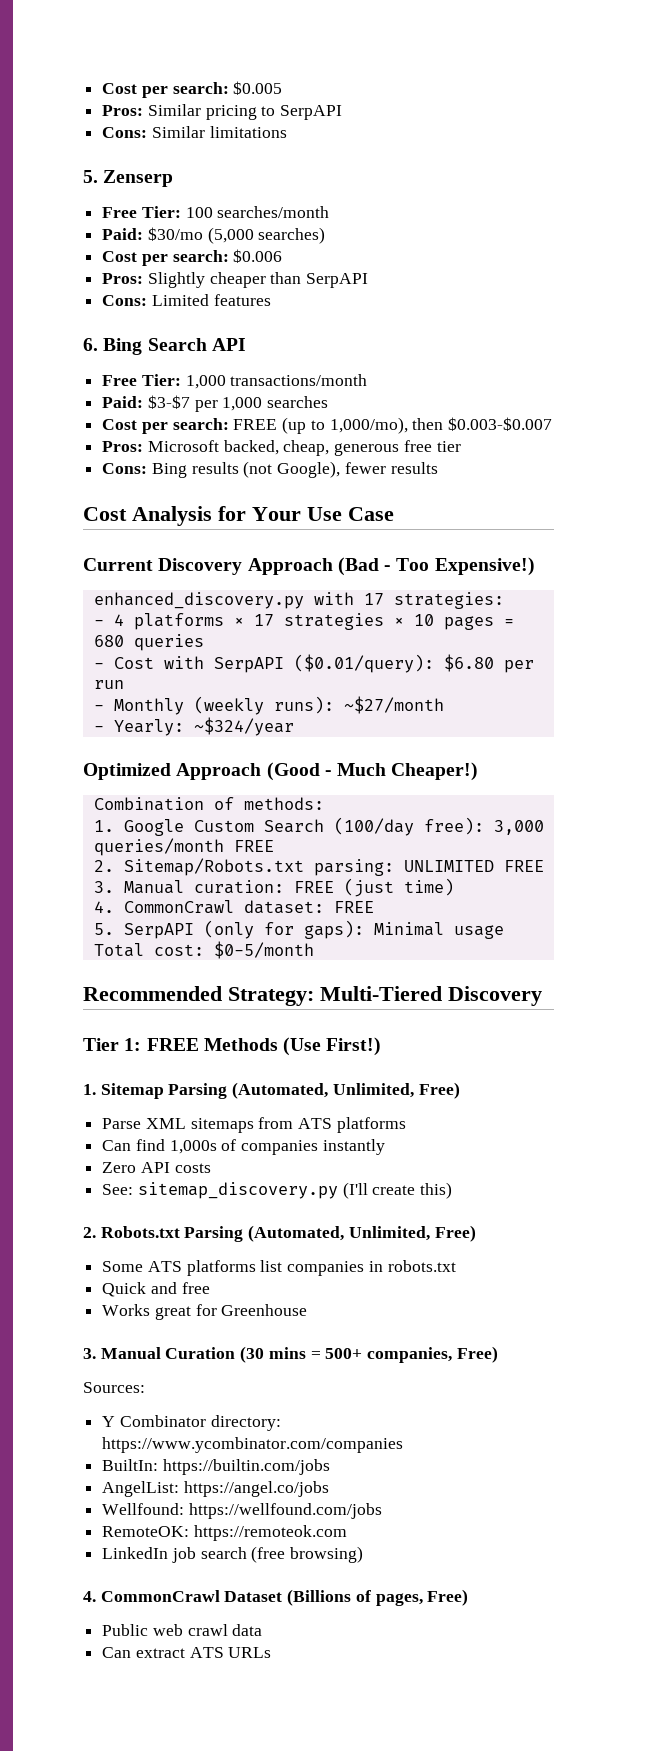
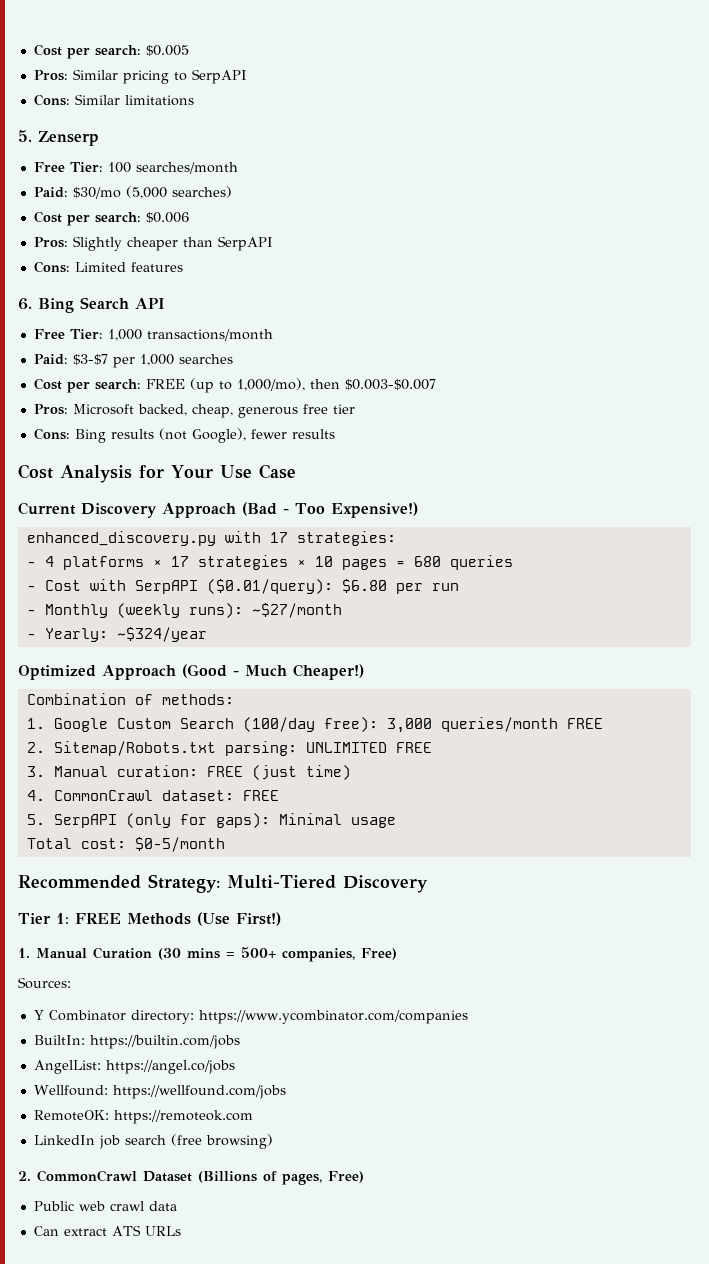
[100,1082,460,1099] [102,1117,406,1133] [102,1139,385,1155] [102,1162,211,1173] [102,1182,453,1199] [83,1225,476,1242] [102,1260,456,1276] [102,1282,210,1297] [102,1304,308,1320] [83,1348,96,1359] Sitemap Parsing (Automated, Unlimited, Free) // Parse XML sitemaps from ATS platforms // Can find 1,000s of companies instantly // Zero API costs // See: sitemap_discovery.py (I'll create this) // 2. Robots.txt Parsing (Automated, Unlimited, Free) // Some ATS platforms list companies in robots.txt // Quick and free // Works great for Greenhouse // 3. -> (30, 953) none
[83,1591,96,1602] 4. -> [18,1171,31,1181] 2.

